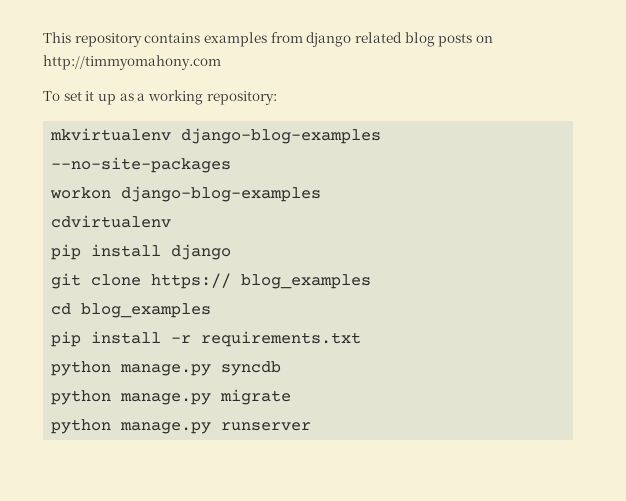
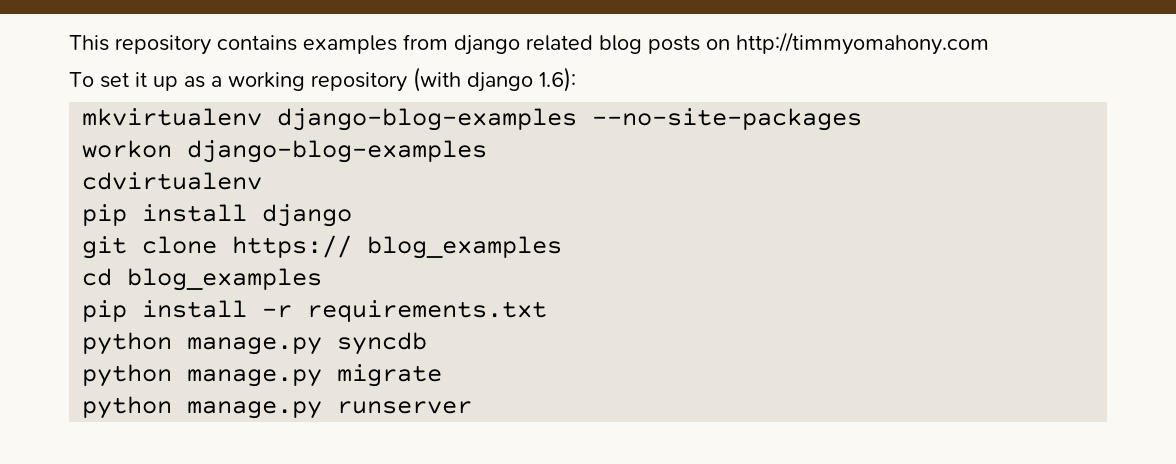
[206,91,277,105] repository: -> [311,67,576,92] repository (with django 1.6):

